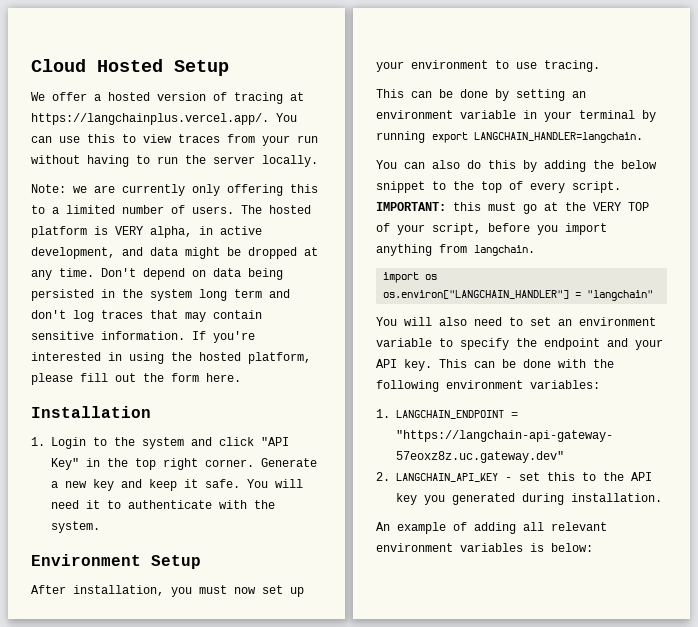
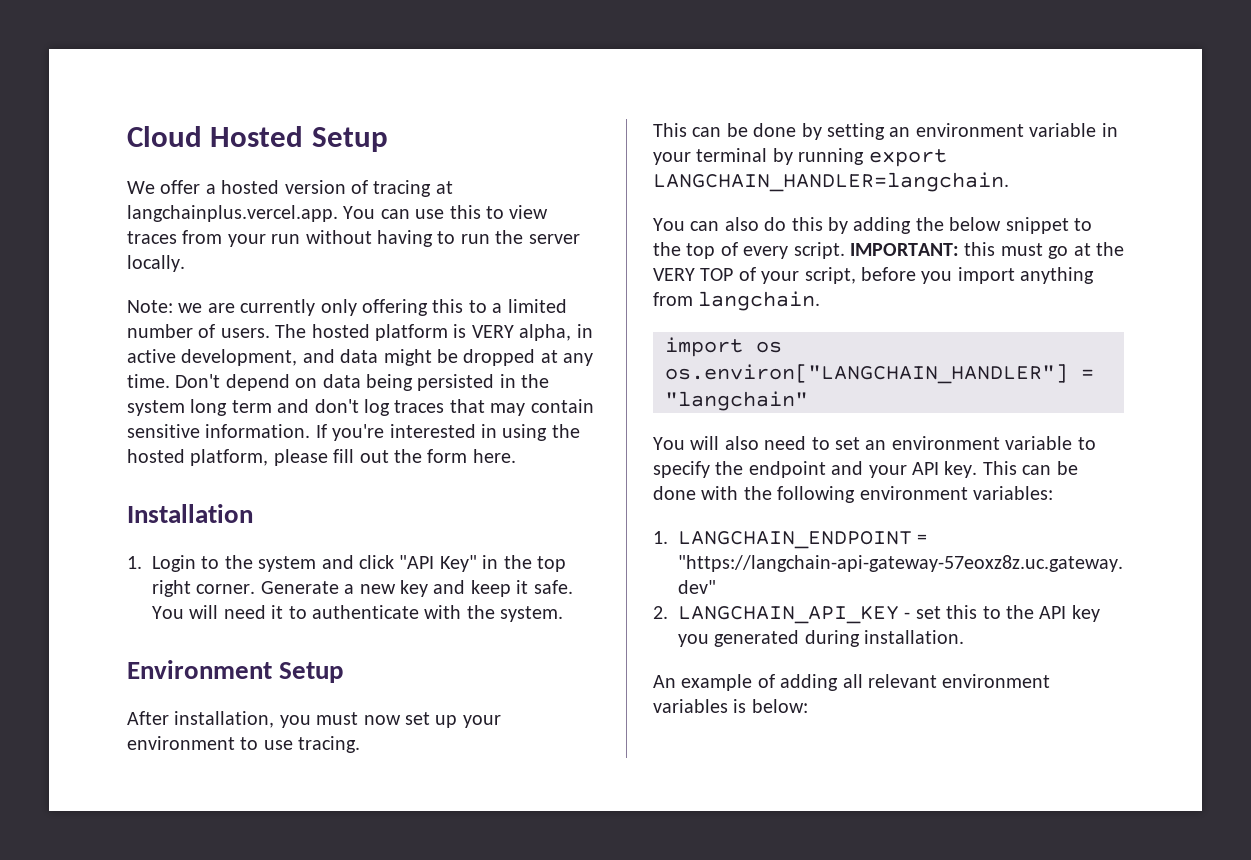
[31,113,269,125] https://langchainplus.vercel.app/. -> [127,205,338,222] langchainplus.vercel.app.

